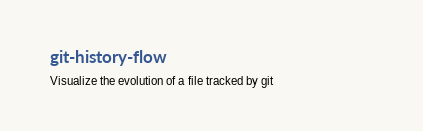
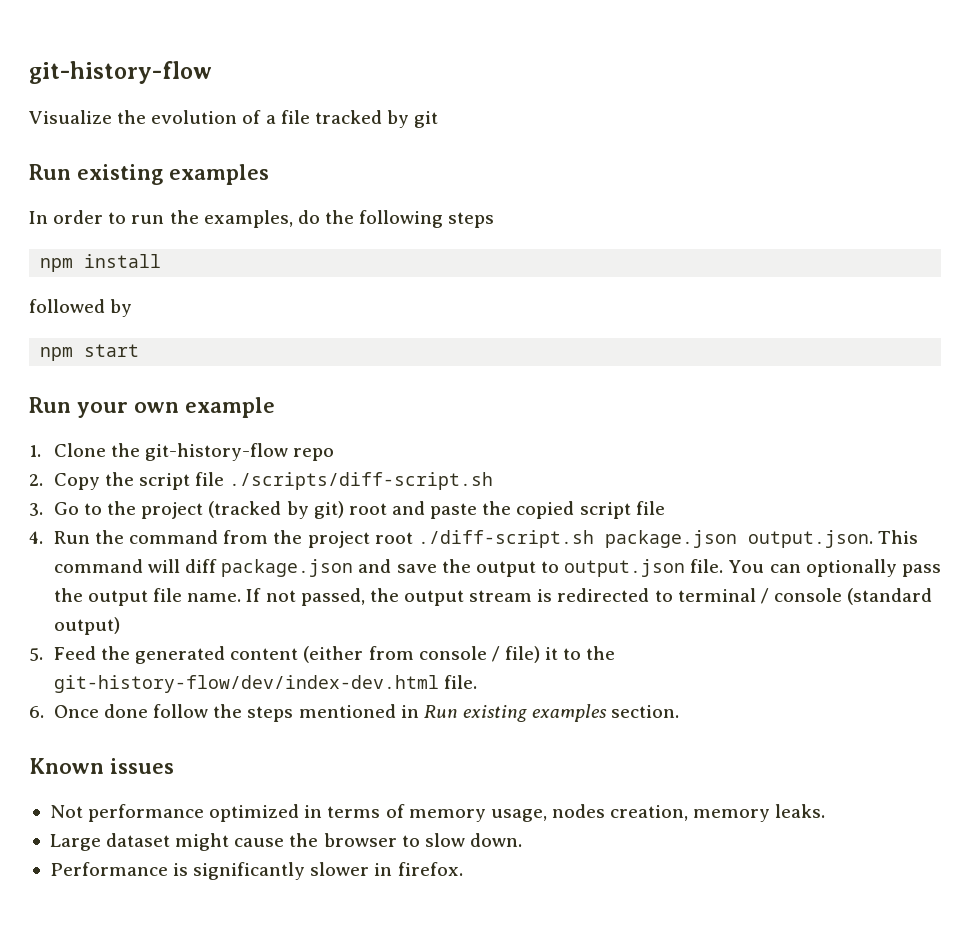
(274, 82) none -> [29,164,269,185] [29,210,495,228] [40,254,162,272] [29,299,133,317] [40,344,140,361] [29,397,275,418] [29,443,335,461] [29,472,494,490] [29,501,665,519] [29,530,918,548] [53,559,941,577] [53,588,933,606] [53,617,120,635] [29,646,616,664] [53,675,478,693] [29,704,680,722] [29,758,174,774] [49,804,826,822] [49,833,522,851] [49,862,463,880] // Run existing examples // In order to run the examples, do the following steps // npm install // followed by // npm start // Run your own example // 1. Clone the git-history-flow repo // 2. Copy the script file ./scripts/diff-script.sh // 3. Go to the project (tracked by git) root and paste the copied script file // 4. Run the command from the project root ./diff-script.sh package.json output.json. This command will diff package.json and save the output to output.json file. You can optionally pass the output file name. If not passed, the output stream is redirected to terminal / console (standard output) // 5. Feed the generated content (either from console / file) it to the git-history-flow/dev/index-dev.html file. // 6. Once done follow the steps mentioned in Run existing examples section. // Known issues // Not performance optimized in terms of memory usage, nodes creation, memory leaks. // Large dataset might cause the browser to slow down. // Performance is significantly slower in firefox.

